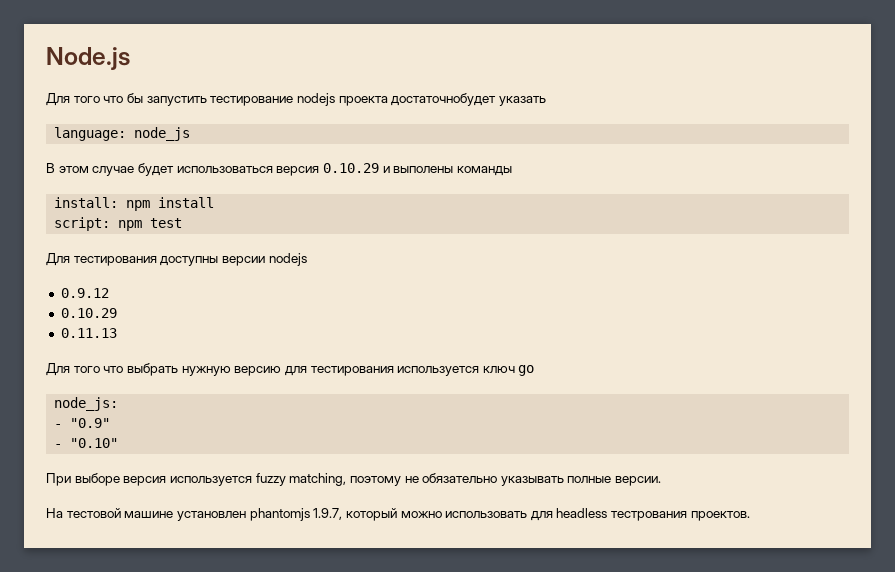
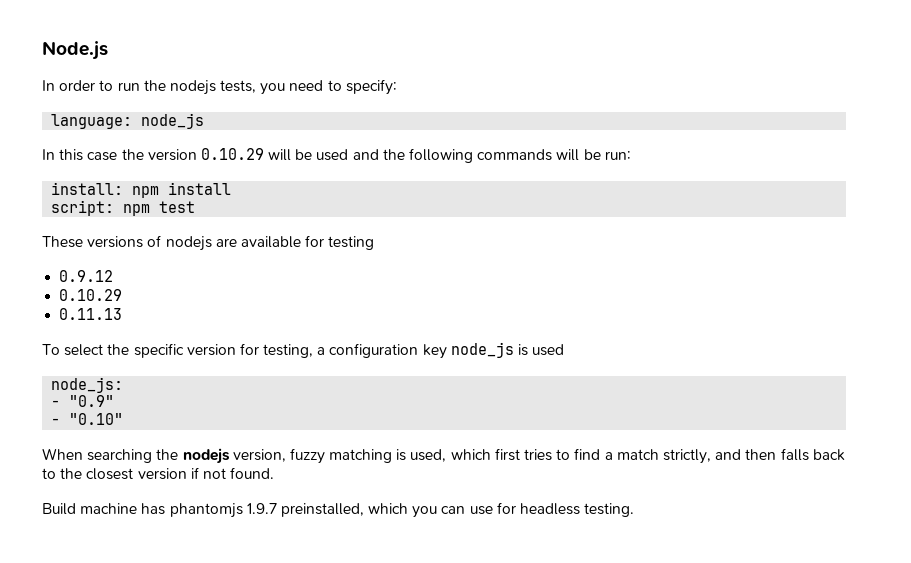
[46,93,546,106] [54,127,191,141] [46,163,512,176] Для того что бы запустить тестирование nodejs проекта достаточнобудет указать // language: node_js // В этом случае будет использоваться версия 0.10.29 и выполены команды -> [42,79,397,95] [51,113,205,129] [42,148,631,163] In order to run the nodejs tests, you need to specify: // language: node_js // In this case the version 0.10.29 will be used and the following commands will be run:
[46,253,307,266] [60,288,109,298] [60,308,117,318] [60,328,117,338] [46,363,535,376] Для тестирования доступны версии nodejs // 0.9.12 // 0.10.29 // 0.11.13 // Для того что выбрать нужную версию для тестирования используется ключ go -> [42,235,375,251] [59,270,114,282] [59,289,123,301] [59,308,123,320] [42,342,565,359] These versions of nodejs are available for testing // 0.9.12 // 0.10.29 // 0.11.13 // To select the specific version for testing, a configuration key node_js is used
[46,473,662,486] [46,508,750,521] При выборе версия используется fuzzy matching, поэтому не обязательно указывать полные версии. // На тестовой машине установлен phantomjs 1.9.7, который можно использовать для headless тестрования проектов. -> [42,448,845,464] [42,467,275,480] [42,502,635,518] When searching the nodejs version, fuzzy matching is used, which first tries to find a match strictly, and then falls back to the closest version if not found. // Build machine has phantomjs 1.9.7 preinstalled, which you can use for headless testing.

